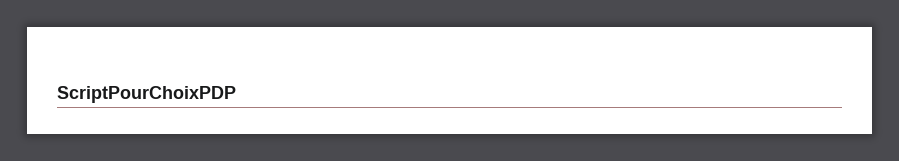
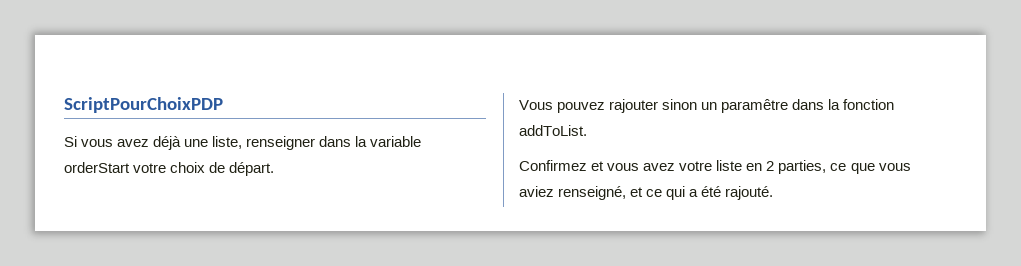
(236, 94) none -> [64,136,422,150] [64,162,275,176] [519,99,895,113] [519,125,587,136] [519,160,911,174] [519,186,774,200] // Si vous avez déjà une liste, renseigner dans la variable orderStart votre choix de départ. // Vous pouvez rajouter sinon un paramêtre dans la fonction addToList. // Confirmez et vous avez votre liste en 2 parties, ce que vous aviez renseigné, et ce qui a été rajouté.

